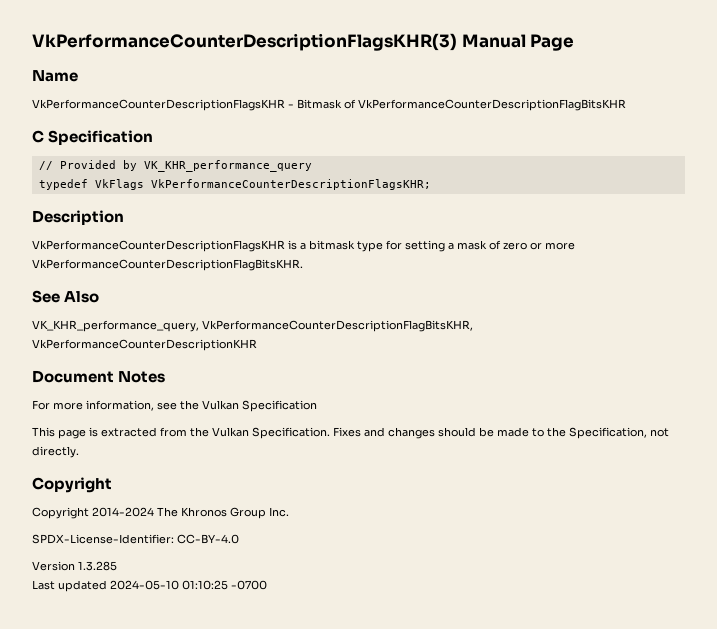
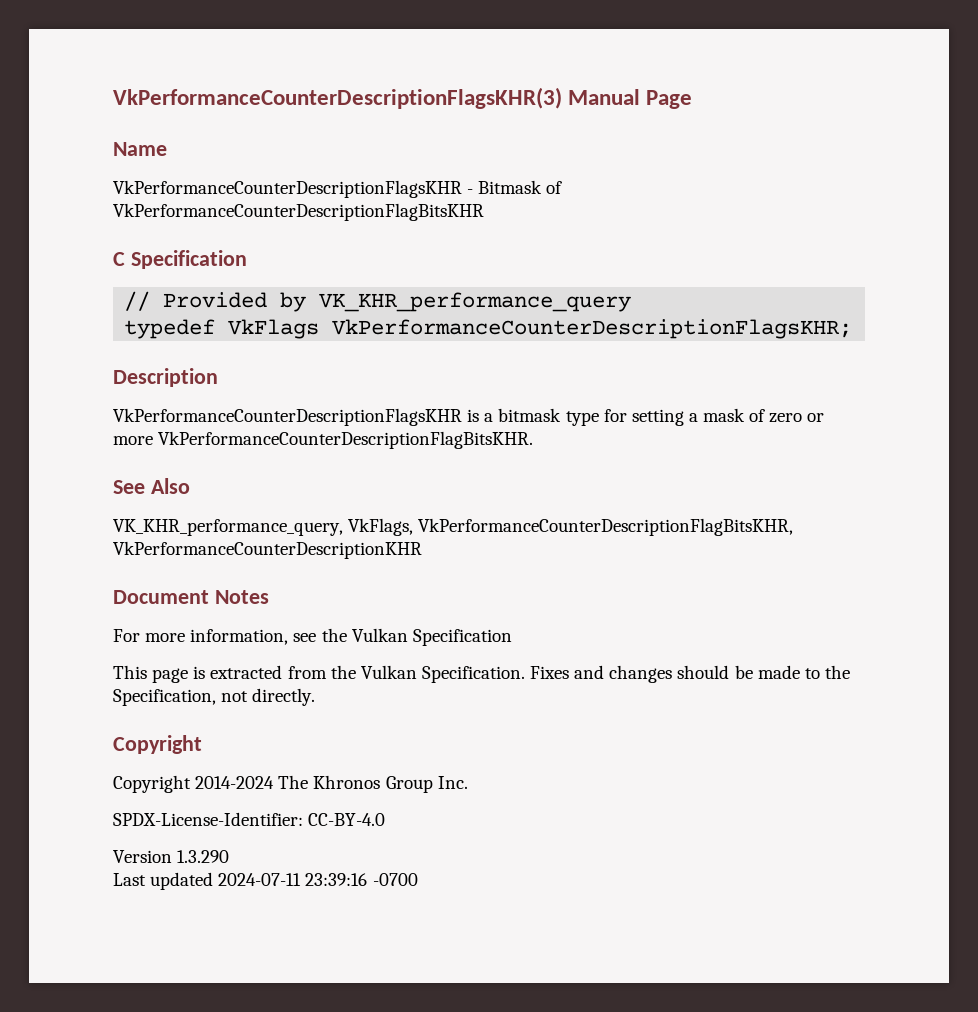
(199, 326) none -> [348,518,414,536] VkFlags,
[78,561,117,571] 1.3.285 -> [177,850,230,863] 1.3.290
[110,580,228,590] 2024-05-10 01:10:25 -> [218,873,368,886] 2024-07-11 23:39:16

